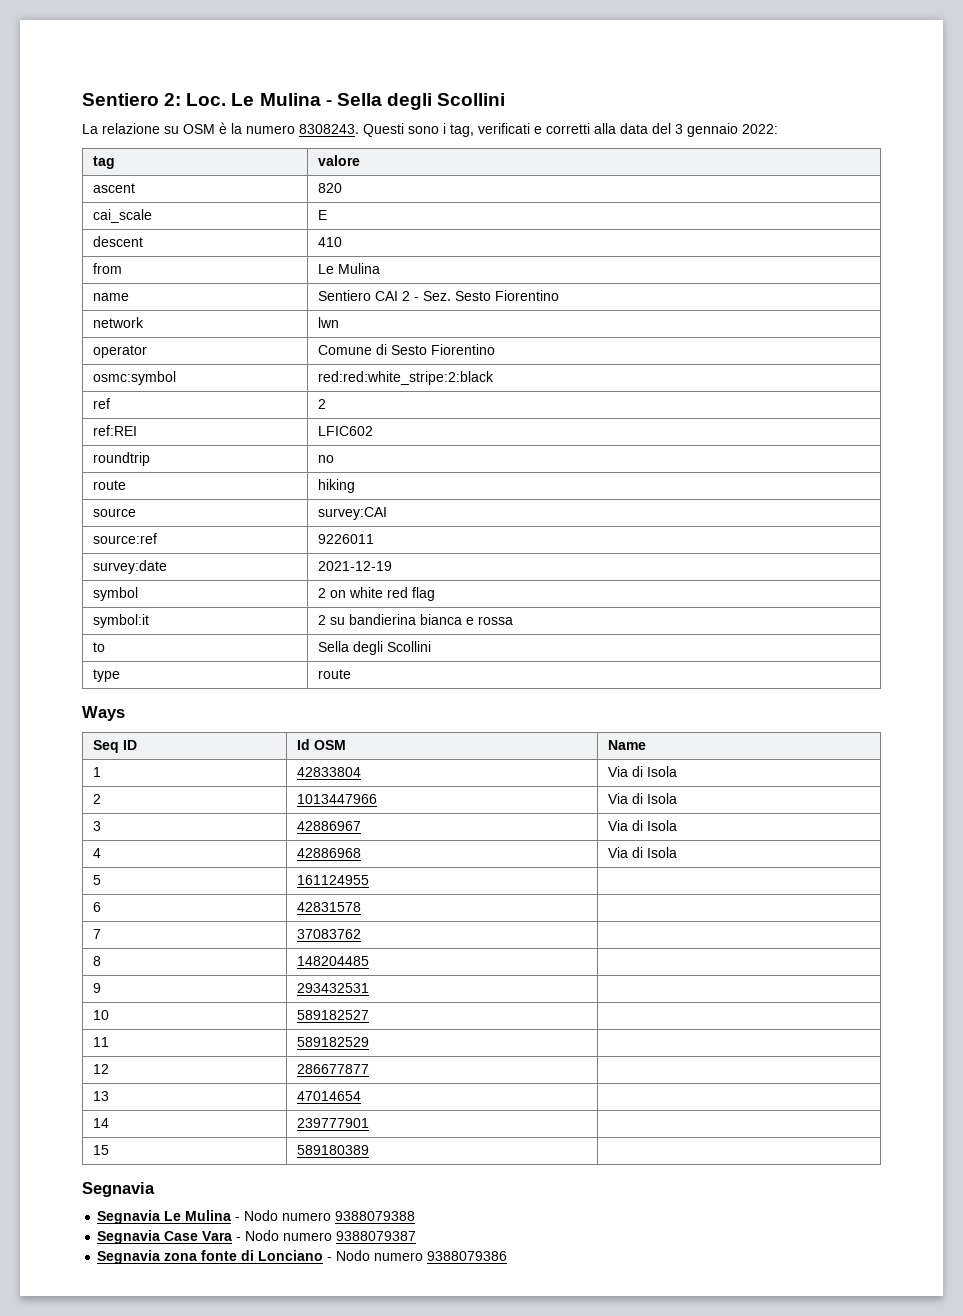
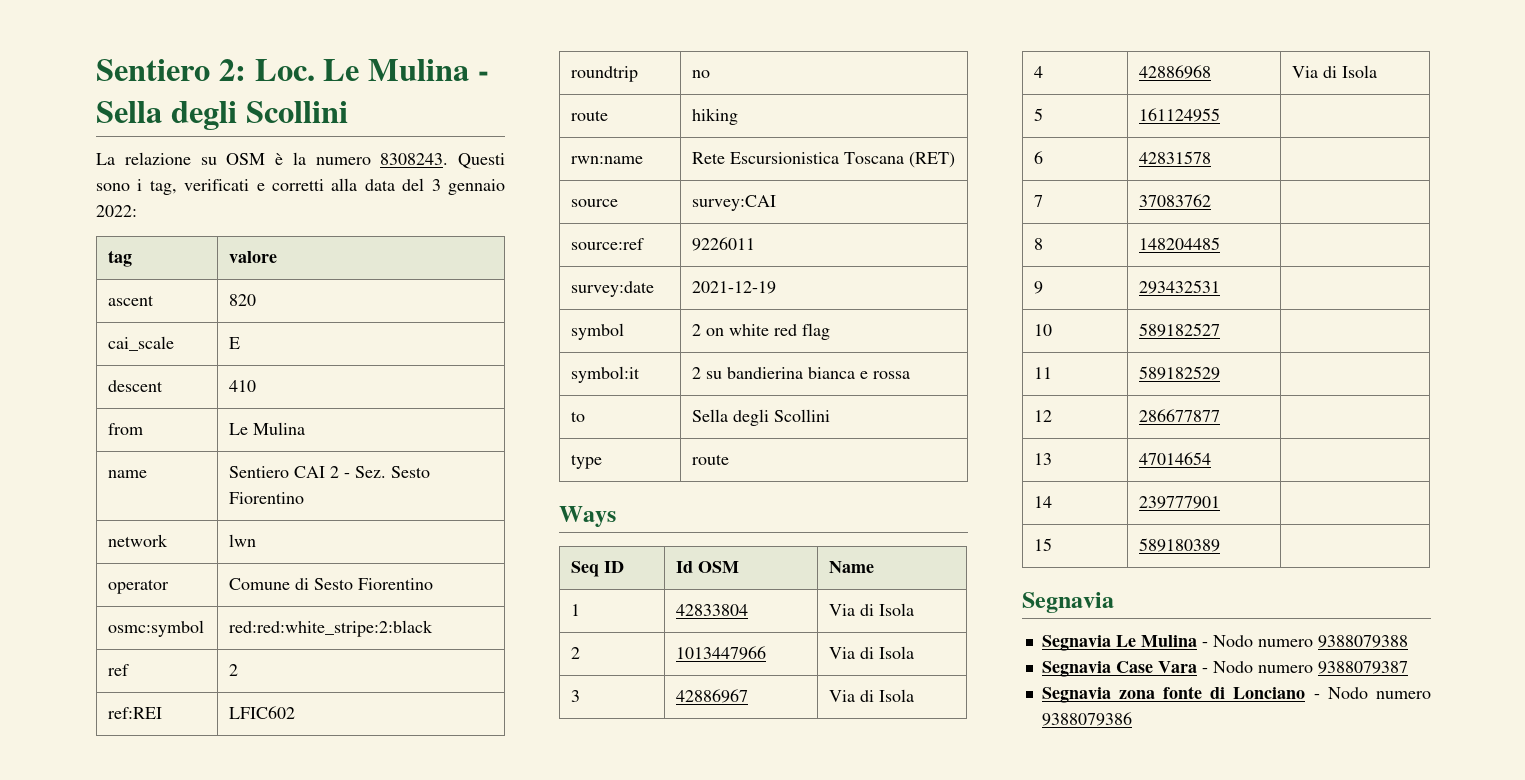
(356, 486) none -> [571,156,644,164] [692,152,956,168] // rwn:name | Rete Escursionistica Toscana (RET)

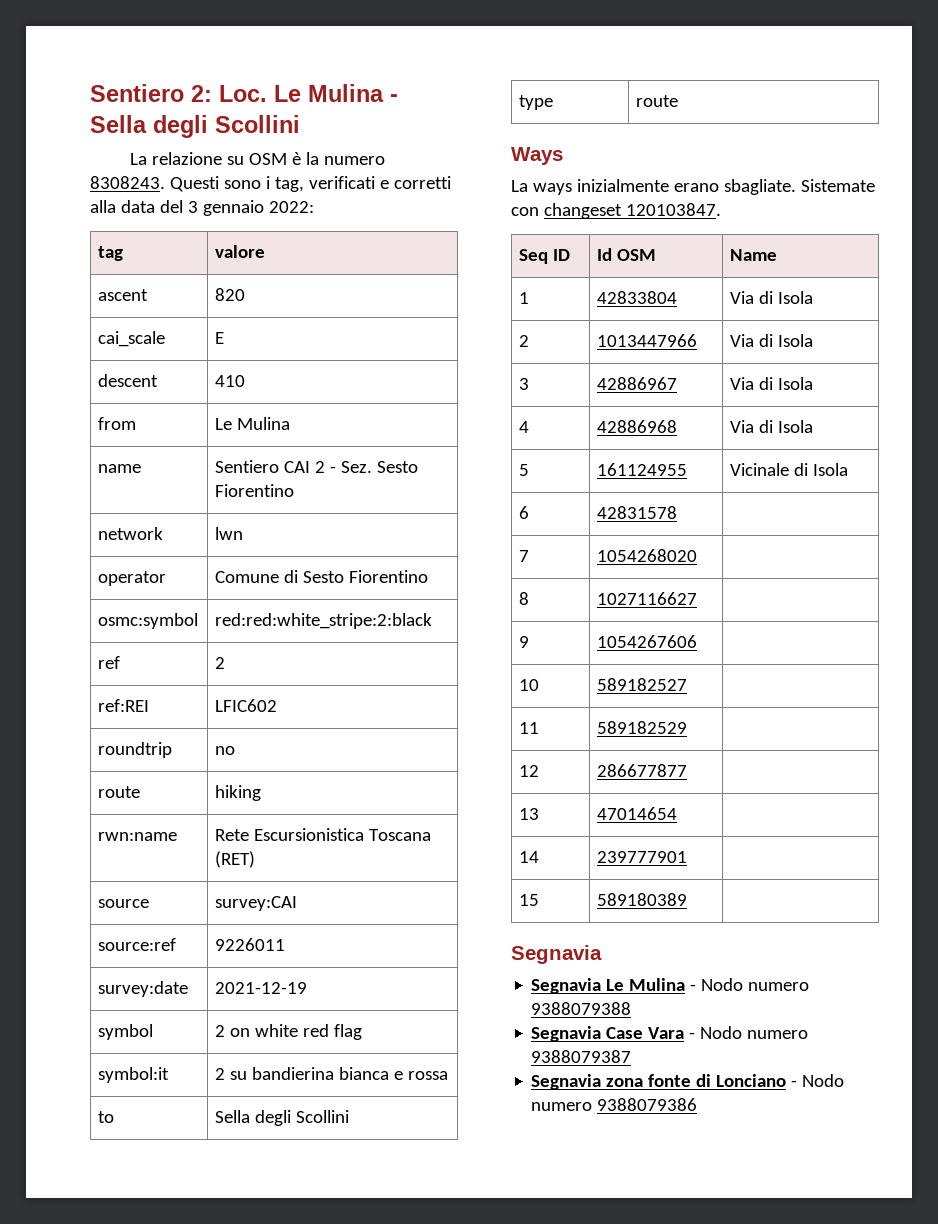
(616, 516) none -> [511,179,875,195] [511,203,721,219] // La ways inizialmente erano sbagliate. Sistemate con changeset 120103847.
(1221, 115) none -> [730,463,849,476] Vicinale di Isola
[1139,194,1212,207] 37083762 -> [597,549,698,562] 1054268020
[1139,237,1221,250] 148204485 -> [597,592,698,605] 1027116627
[1139,280,1221,294] 293432531 -> [597,635,698,648] 1054267606

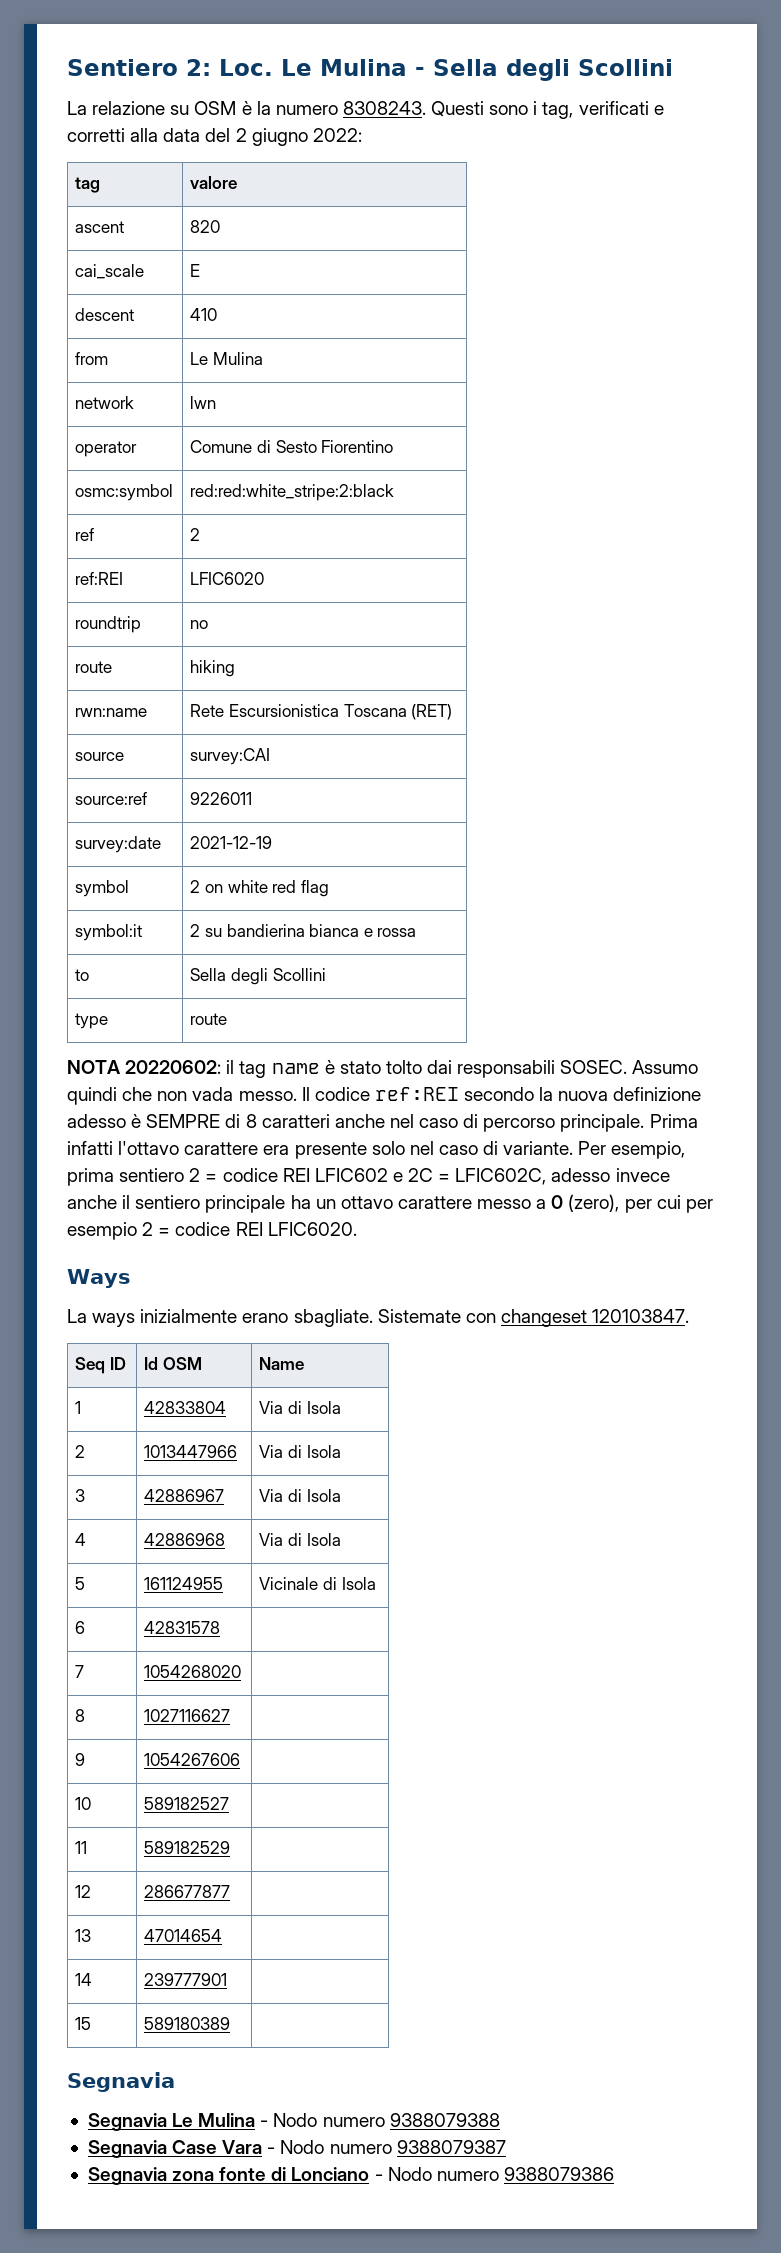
[187,200,264,216] 3 gennaio -> [235,128,308,146] 2 giugno
[98,464,142,473] [215,460,419,473] [215,484,295,497] // name | Sentiero CAI 2 - Sez. Sesto Fiorentino -> (264, 358) none
[215,699,278,712] LFIC602 -> [190,572,265,585] LFIC6020
(679, 101) none -> [67,1060,699,1078] [67,1087,702,1105] [67,1114,698,1132] [67,1141,686,1159] [67,1168,670,1186] [67,1194,713,1213] [67,1222,357,1240] // NOTA 20220602: il tag name è stato tolto dai responsabili SOSEC. Assumo quindi che non vada messo. Il codice ref:REI secondo la nuova definizione adesso è SEMPRE di 8 caratteri anche nel caso di percorso principale. Prima infatti l'ottavo carattere era presente solo nel caso di variante. Per esempio, prima sentiero 2 = codice REI LFIC602 e 2C = LFIC602C, adesso invece anche il sentiero principale ha un ottavo carattere messo a 0 (zero), per cui per esempio 2 = codice REI LFIC6020.

